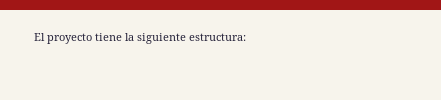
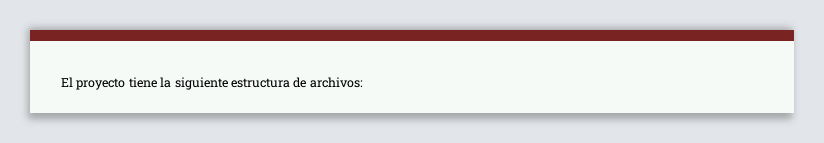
[189,33,246,41] estructura: -> [230,77,363,88] estructura de archivos:

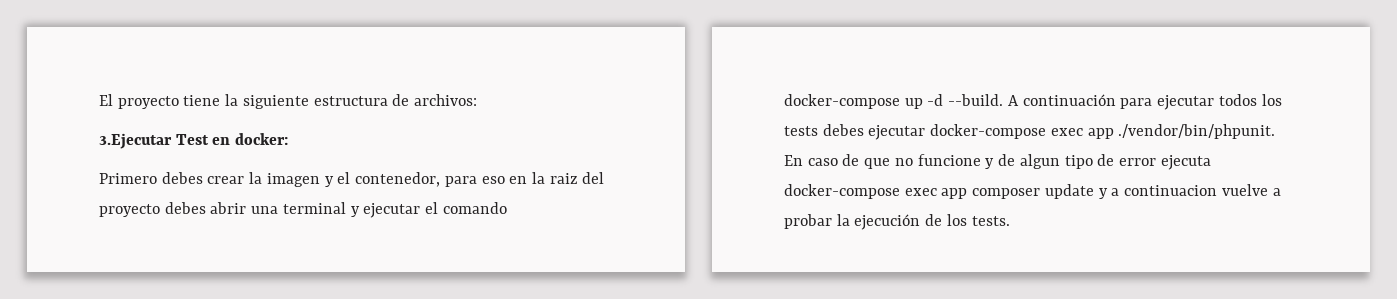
(363, 82) none -> [99,133,289,149] [99,172,605,187] [99,202,507,218] [784,94,1282,110] [784,124,1276,140] [784,154,1211,170] [784,184,1281,199] [784,214,1010,230] // 3.Ejecutar Test en docker: // Primero debes crear la imagen y el contenedor, para eso en la raiz del proyecto debes abrir una terminal y ejecutar el comando docker-compose up -d --build. A continuación para ejecutar todos los tests debes ejecutar docker-compose exec app ./vendor/bin/phpunit. En caso de que no funcione y de algun tipo de error ejecuta docker-compose exec app composer update y a continuacion vuelve a probar la ejecución de los tests.

